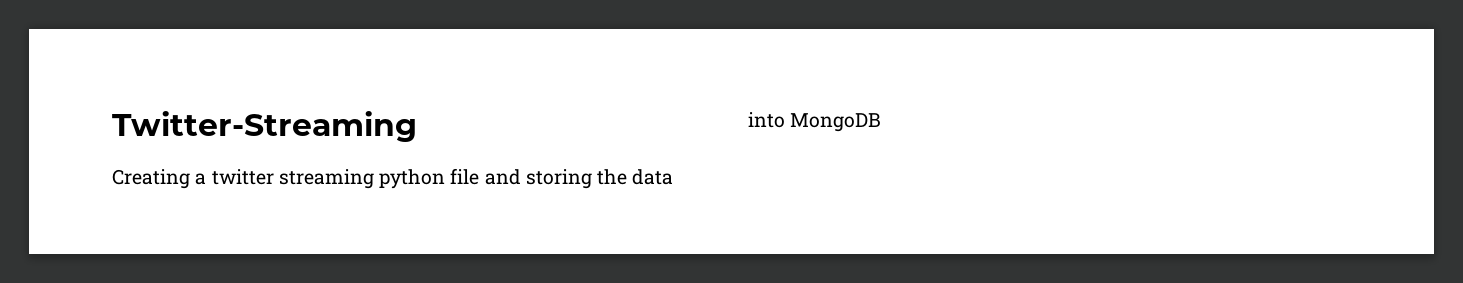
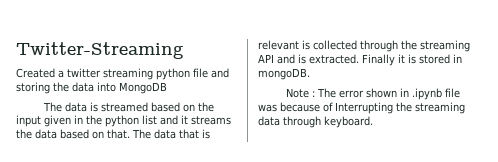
[112,169,190,189] Creating -> [16,68,55,78] Created
(882, 122) none -> [43,102,215,112] [16,115,231,127] [16,129,210,139] [258,40,470,52] [258,54,462,66] [258,68,310,80] [286,88,461,100] [258,102,465,114] [258,116,373,128] // The data is streamed based on the input given in the python list and it streams the data based on that. The data that is relevant is collected through the streaming API and is extracted. Finally it is stored in mongoDB. // Note : The error shown in .ipynb file was because of Interrupting the streaming data through keyboard.

